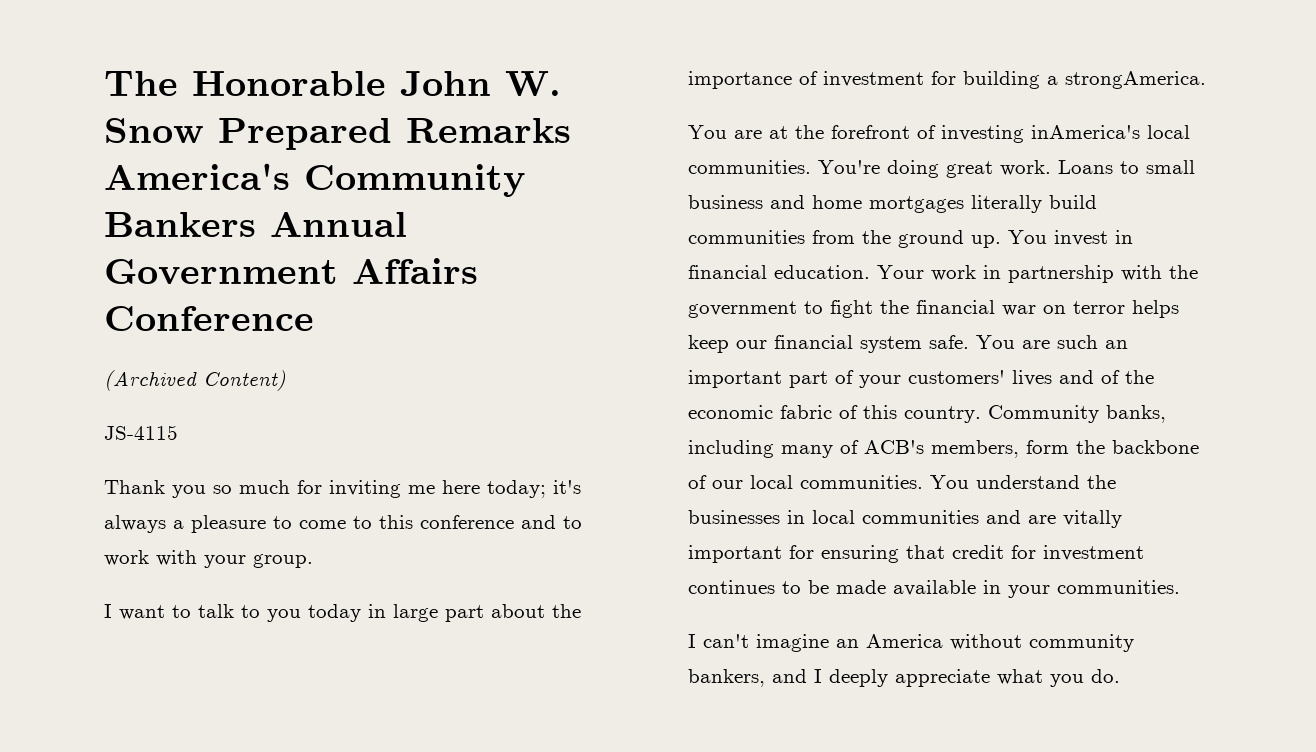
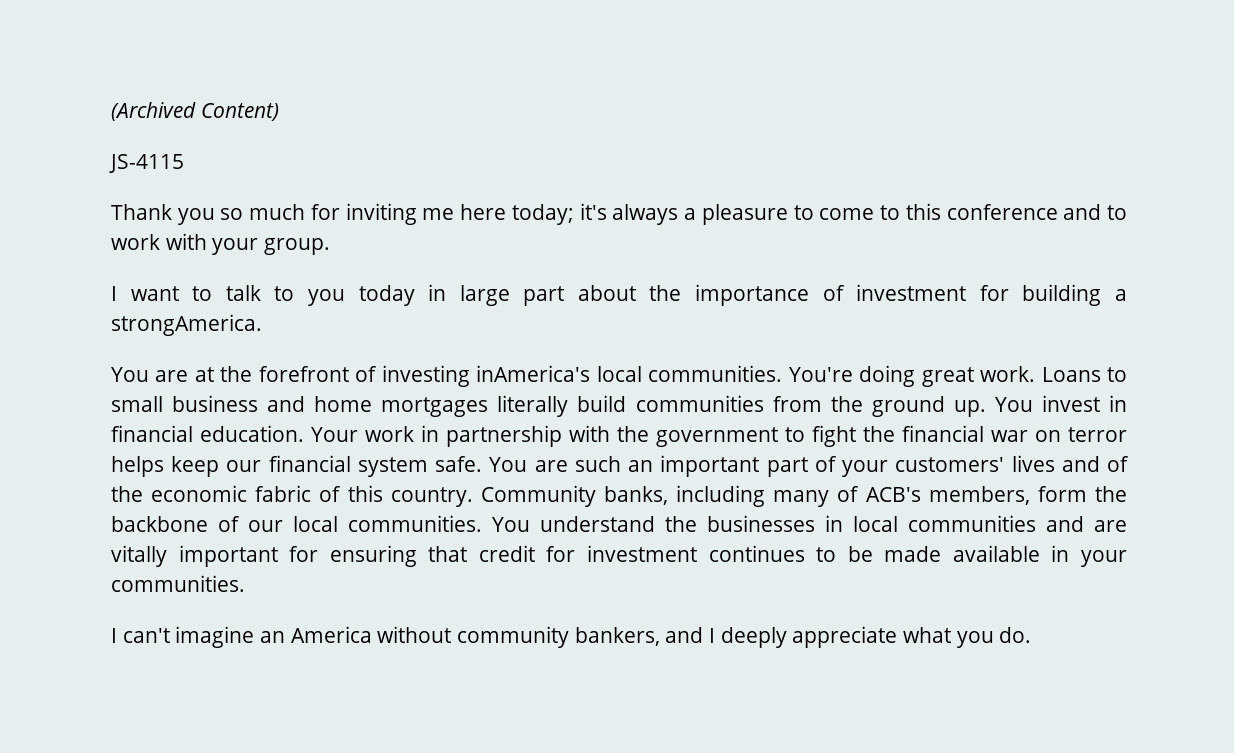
[104,71,561,97] [104,118,571,150] [104,163,525,197] [104,212,407,237] [104,258,478,284] [104,306,314,331] The Honorable John W. Snow Prepared Remarks America's Community Bankers Annual Government Affairs Conference // -> (111, 111) none

